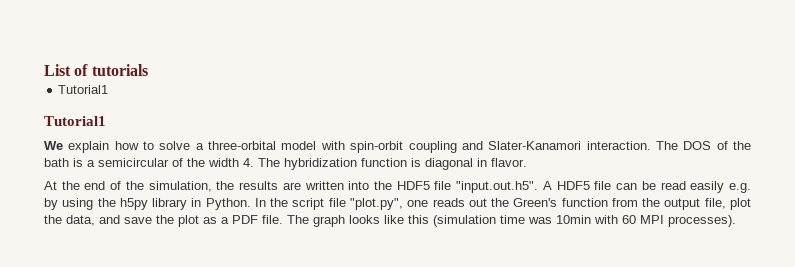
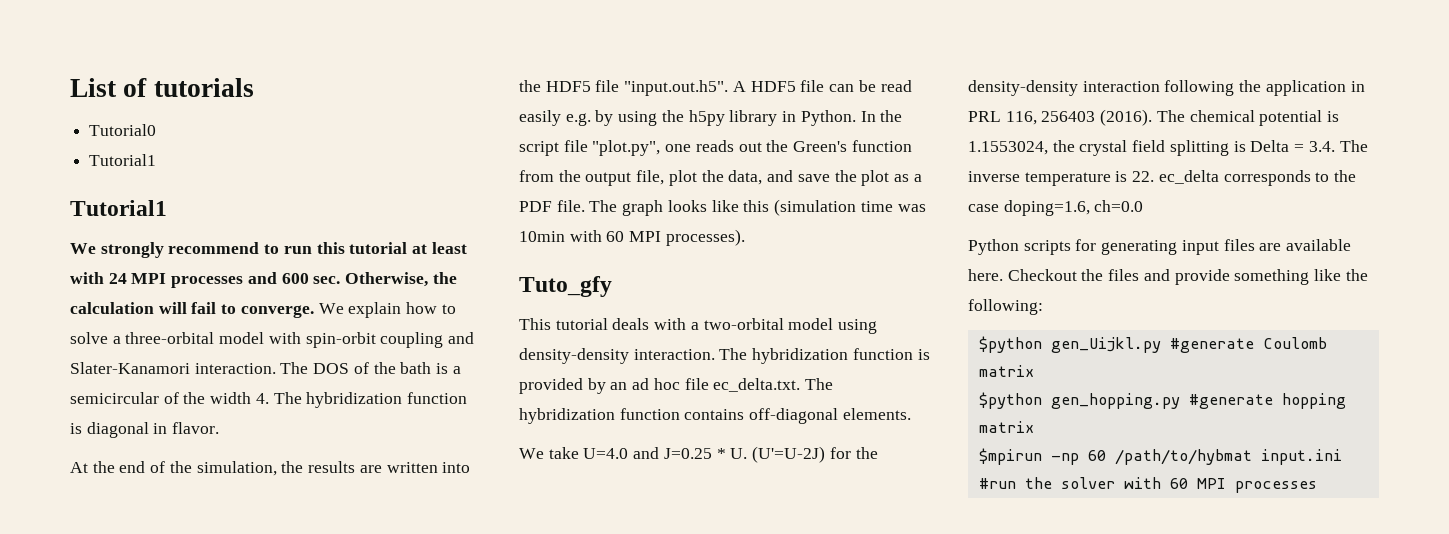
(148, 70) none -> [89,124,157,136] // Tutorial0
(63, 145) none -> [100,242,467,258] [70,272,457,288] [70,302,344,318] strongly recommend to run this tutorial at least with 24 MPI processes and 600 sec. Otherwise, the calculation will fail to converge. We
(736, 221) none -> [519,276,612,297] [519,318,878,334] [519,348,930,364] [519,378,834,394] [519,408,911,424] [519,446,878,463] [968,80,1365,96] [968,109,1340,126] [968,140,1368,156] [968,170,1357,186] [968,200,1144,216] [968,239,1352,255] [968,269,1368,285] [968,299,1043,315] [978,336,1327,353] [978,365,1034,377] [978,392,1346,409] [978,421,1034,433] [978,448,1342,465] [978,477,1317,493] // Tuto_gfy // This tutorial deals with a two-orbital model using density-density interaction. The hybridization function is provided by an ad hoc file ec_delta.txt. The hybridization function contains off-diagonal elements. // We take U=4.0 and J=0.25 * U. (U'=U-2J) for the density-density interaction following the application in PRL 116, 256403 (2016). The chemical potential is 1.1553024, the crystal field splitting is Delta = 3.4. The inverse temperature is 22. ec_delta corresponds to the case doping=1.6, ch=0.0 // Python scripts for generating input files are available here. Checkout the files and provide something like the following: // $python gen_Uijkl.py #generate Coulomb matrix // $python gen_hopping.py #generate hopping matrix // $mpirun -np 60 /path/to/hybmat input.ini #run the solver with 60 MPI processes

